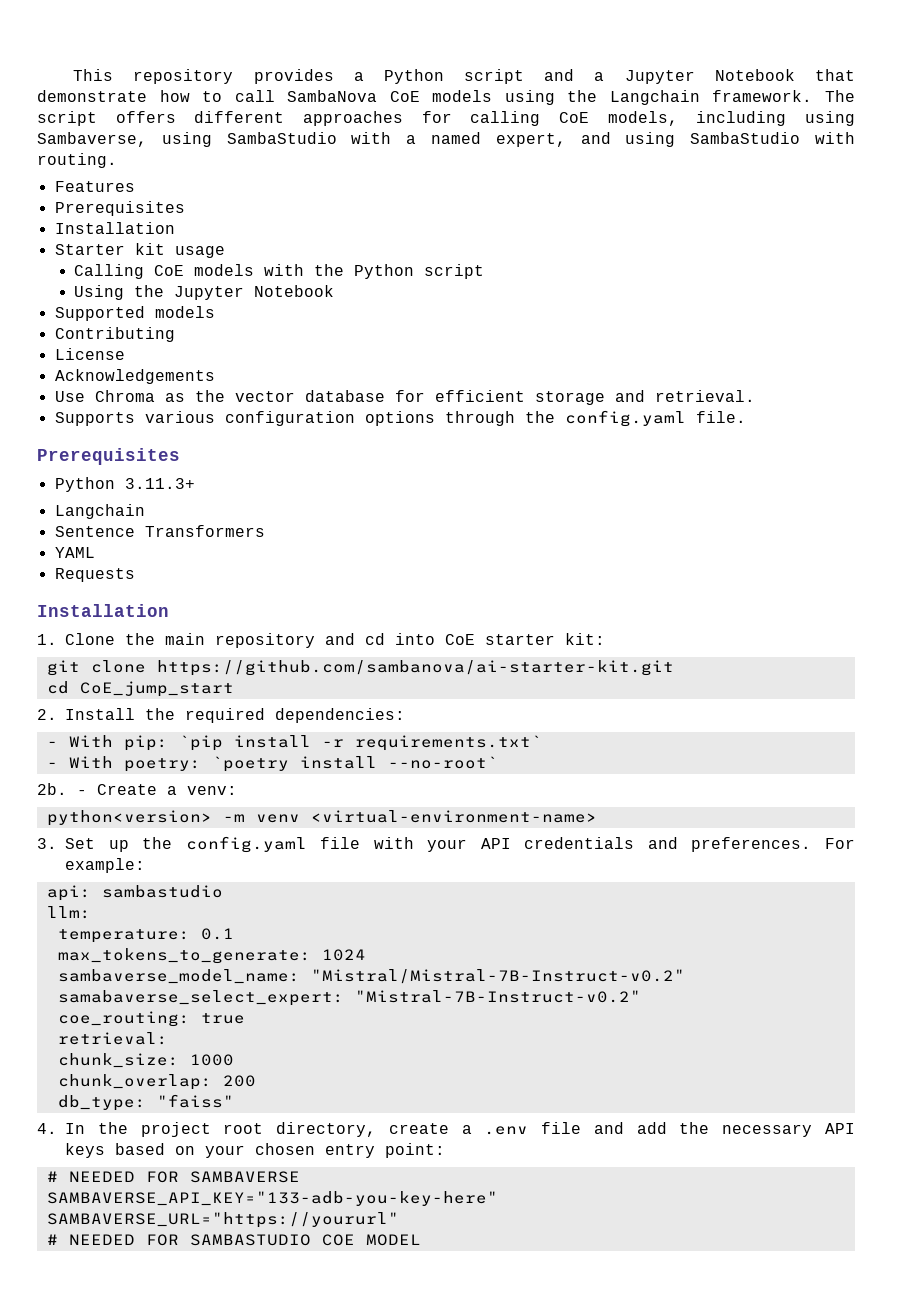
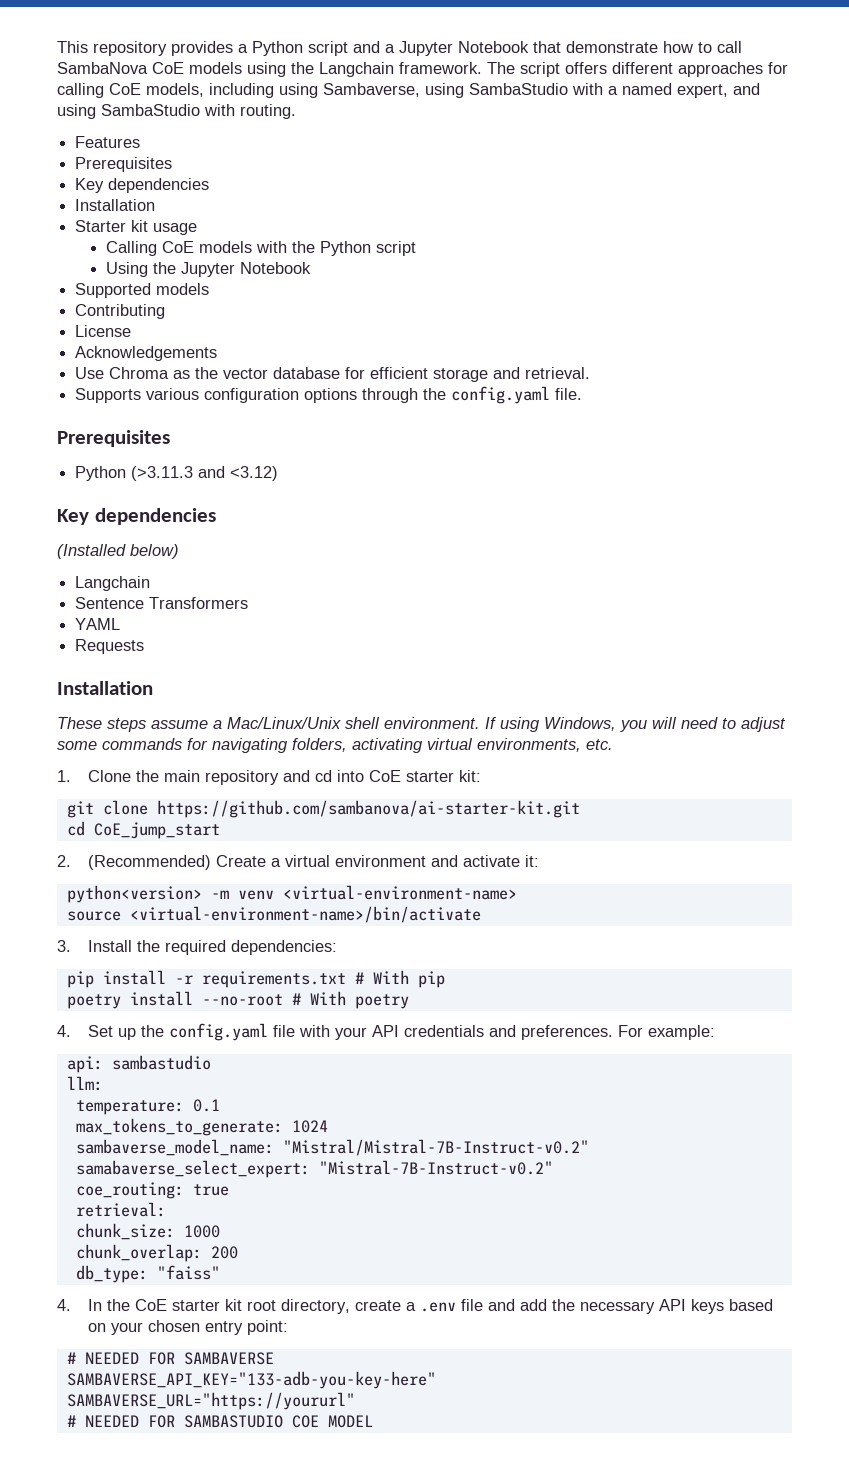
(185, 208) none -> [75,178,210,193] // Key dependencies
[124,478,195,489] 3.11.3+ -> [131,466,279,481] [57,508,216,525] [57,544,179,559] (>3.11.3 and <3.12) // Key dependencies // (Installed below)
(169, 610) none -> [57,717,786,732] [57,738,613,753] // These steps assume a Mac/Linux/Unix shell environment. If using Windows, you will need to adjust some commands for navigating folders, activating virtual environments, etc.
[65,708,405,723] [46,735,542,751] [46,756,498,772] [37,783,237,795] [46,810,597,826] [37,838,57,849] Install the required dependencies: // - With pip: `pip install -r requirements.txt` // - With poetry: `poetry install --no-root` // 2b. - Create a venv: // python<version> -m venv <virtual-environment-name> // 3. -> [87,855,539,870] [66,885,517,903] [66,906,481,923] [57,940,337,955] [66,970,445,988] [66,991,409,1009] [57,1025,71,1037] (Recommended) Create a virtual environment and activate it: // python<version> -m venv <virtual-environment-name> // source <virtual-environment-name>/bin/activate // 3. Install the required dependencies: // pip install -r requirements.txt # With pip // poetry install --no-root # With poetry // 4.
[140,1122,211,1137] project -> [134,1299,242,1311] CoE starter kit

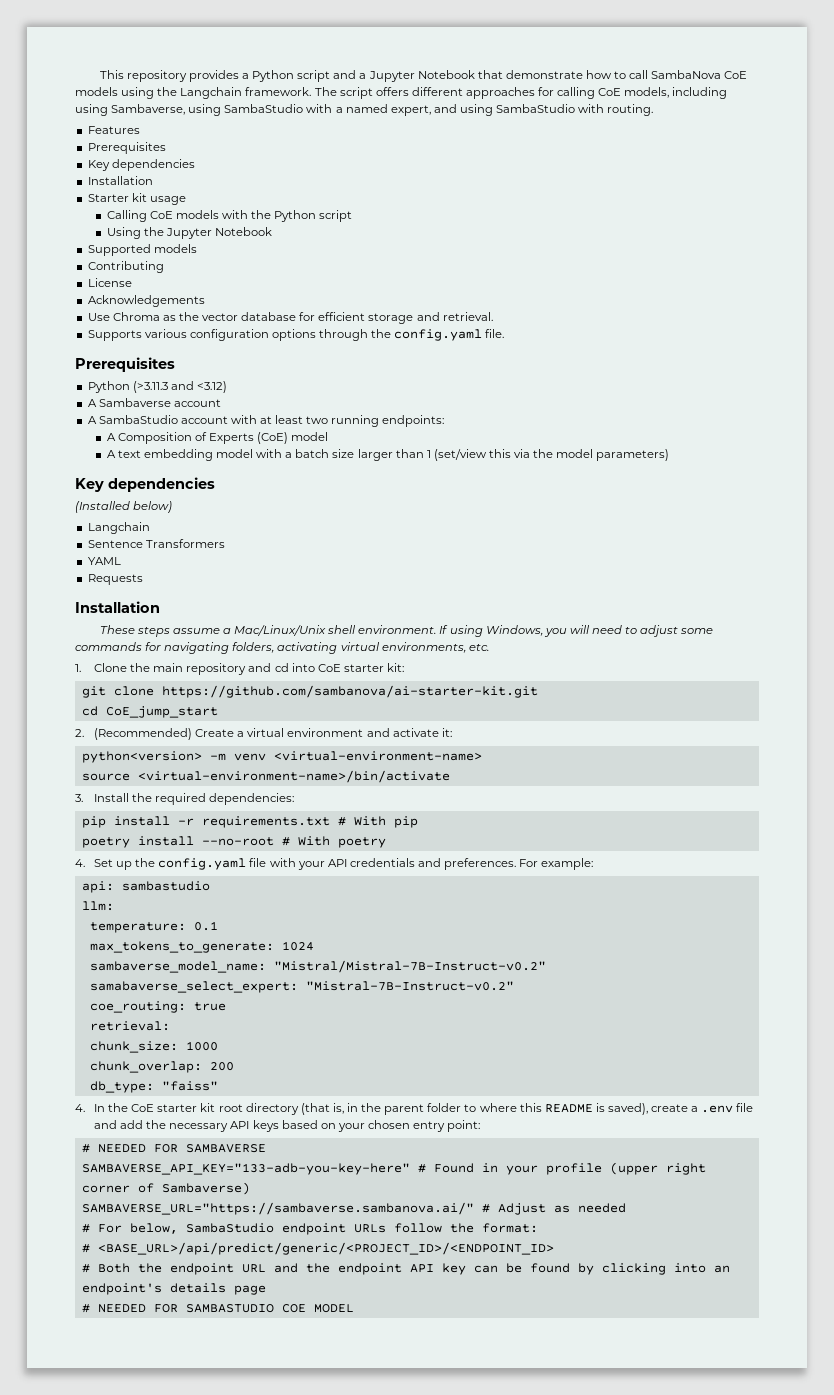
(279, 473) none -> [87,398,221,407] [87,415,445,427] [106,432,329,444] [106,449,670,461] // A Sambaverse account // A SambaStudio account with at least two running endpoints: // A Composition of Experts (CoE) model // A text embedding model with a batch size larger than 1 (set/view this via the model parameters)
[280,1299,350,1314] directory, -> [245,1103,648,1115] directory (that is, in the parent folder to where this README is saved),
[66,1392,355,1410] // SAMBAVERSE_URL="https://yoururl" -> [417,1162,706,1175] [81,1182,250,1195] [81,1202,626,1215] [81,1223,538,1235] [81,1242,554,1255] [81,1263,730,1275] [81,1283,266,1295] # Found in your profile (upper right corner of Sambaverse) // SAMBAVERSE_URL="https://sambaverse.sambanova.ai/" # Adjust as needed // # For below, SambaStudio endpoint URLs follow the format: // # <BASE_URL>/api/predict/generic/<PROJECT_ID>/<ENDPOINT_ID> // # Both the endpoint URL and the endpoint API key can be found by clicking into an endpoint's details page

